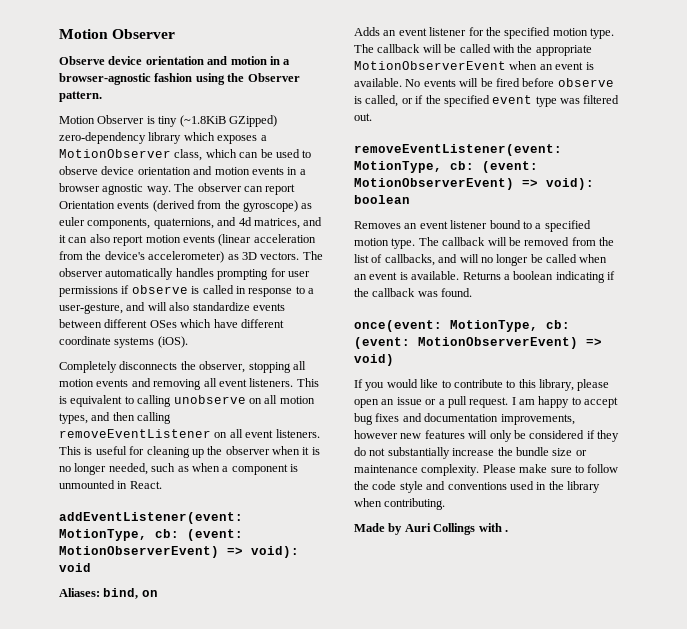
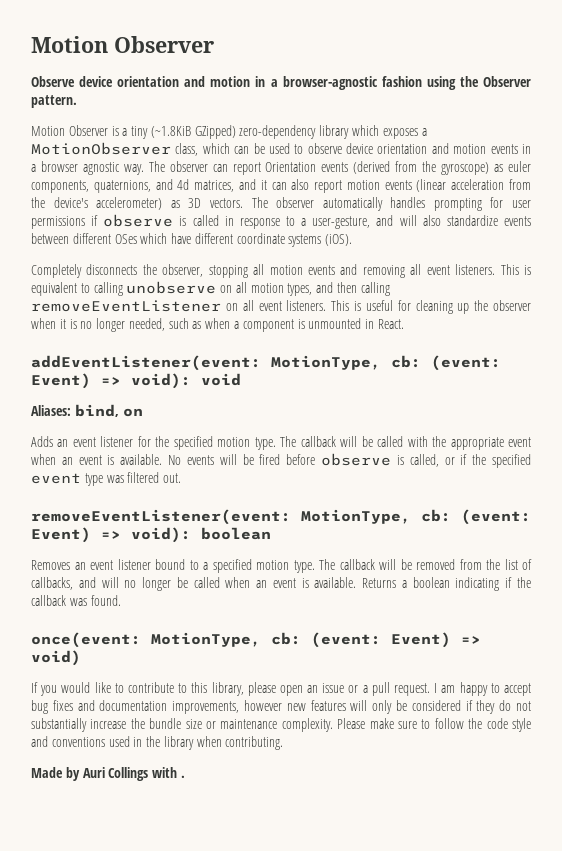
(155, 120) none -> [122,128,128,136] a
[59,546,219,558] MotionObserverEvent) -> [31,373,91,389] Event)
[354,61,506,70] MotionObserverEvent -> [508,437,532,447] event
[354,178,514,190] MotionObserverEvent) -> [31,527,91,543] Event)
[418,337,578,349] MotionObserverEvent) -> [391,632,451,648] Event)

